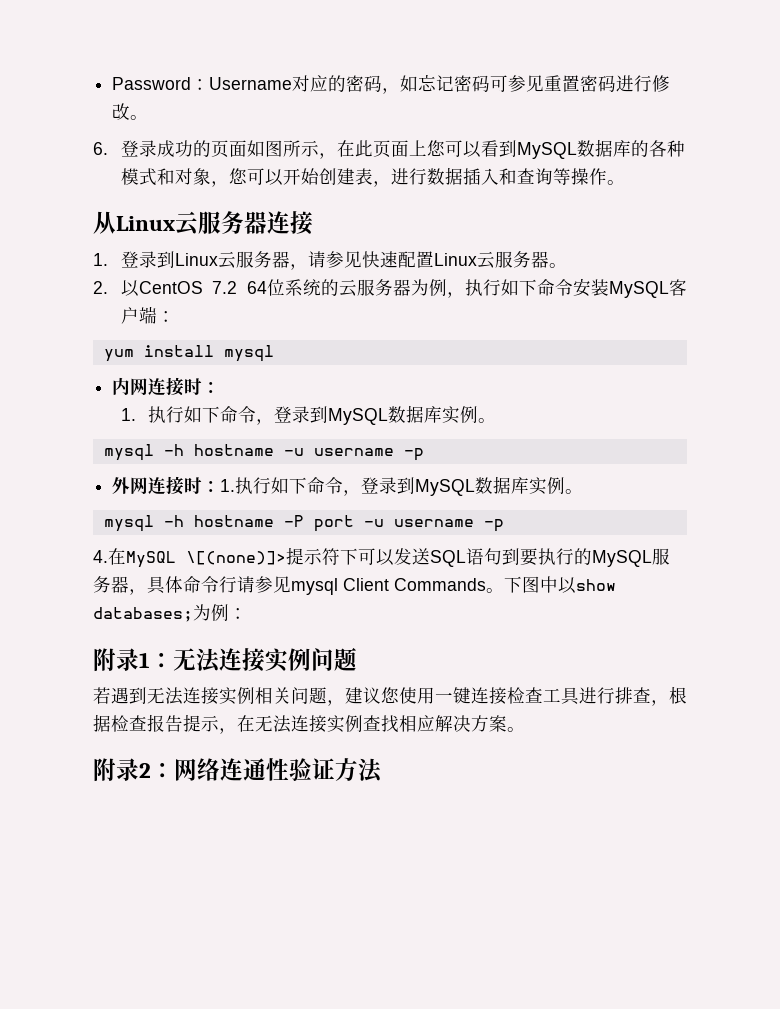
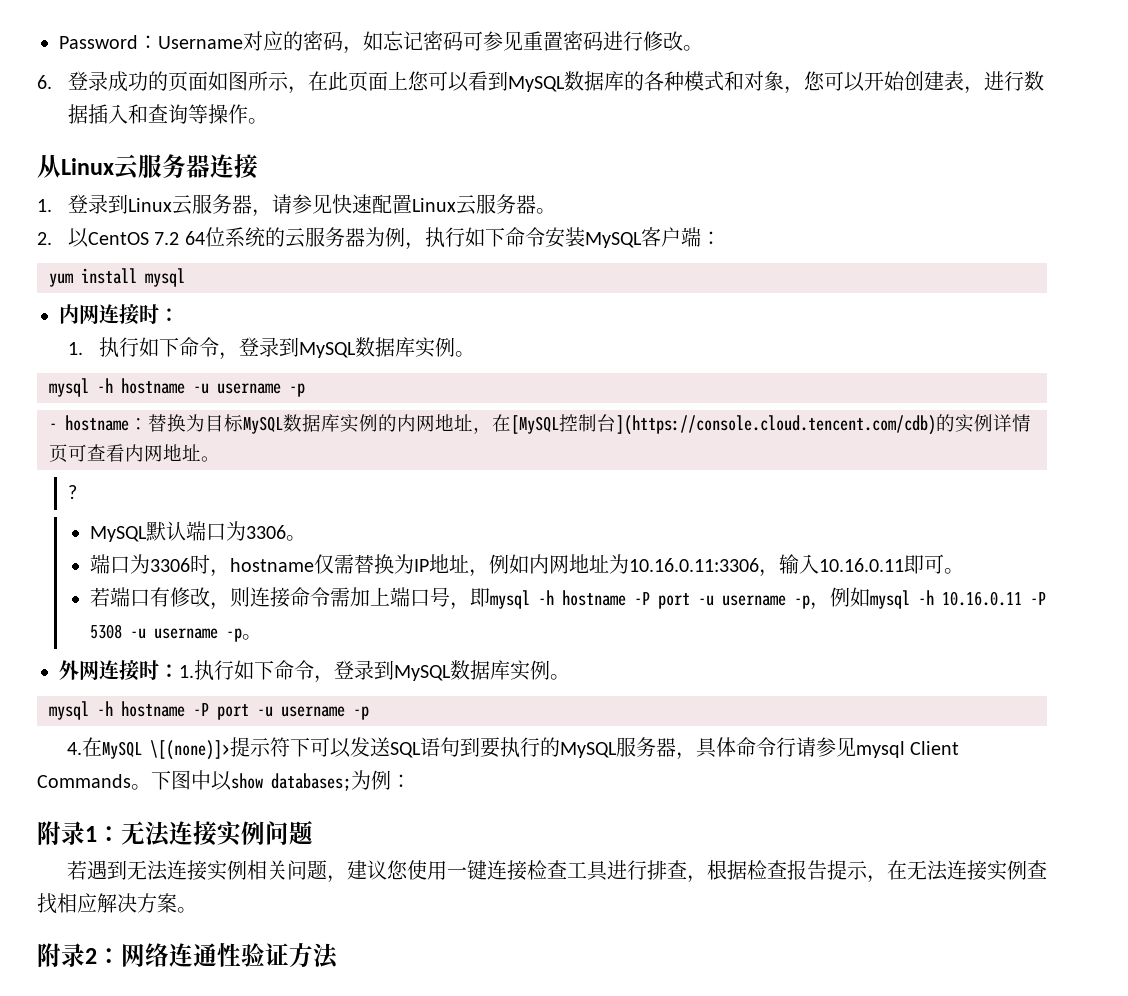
(424, 454) none -> [49,414,1031,435] [49,444,220,463] [67,485,77,499] [89,521,306,542] [89,554,964,577] [89,587,1046,610] [89,624,262,642] // - hostname：替换为目标MySQL数据库实例的内网地址，在[MySQL控制台](https://console.cloud.tencent.com/cdb)的实例详情页可查看内网地址。 // ? // MySQL默认端口为3306。 // 端口为3306时，hostname仅需替换为IP地址，例如内网地址为10.16.0.11:3306，输入10.16.0.11即可。 // 若端口有修改，则连接命令需加上端口号，即mysql -h hostname -P port -u username -p，例如mysql -h 10.16.0.11 -P 5308 -u username -p。

